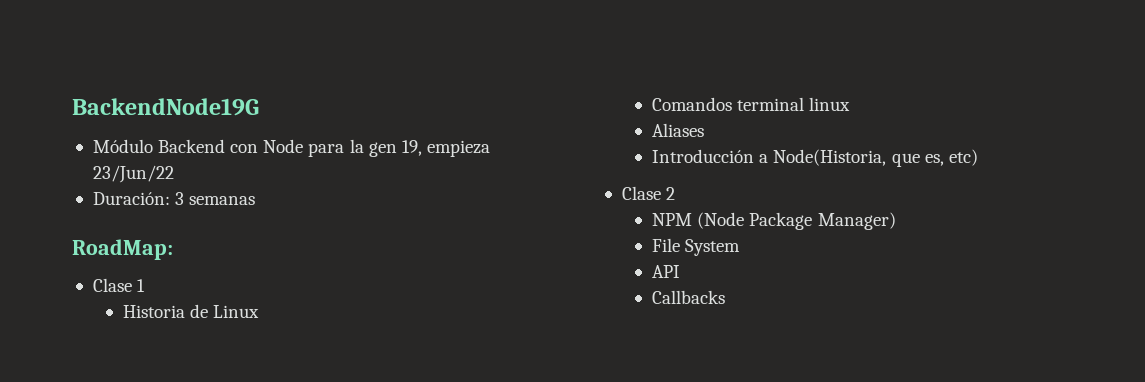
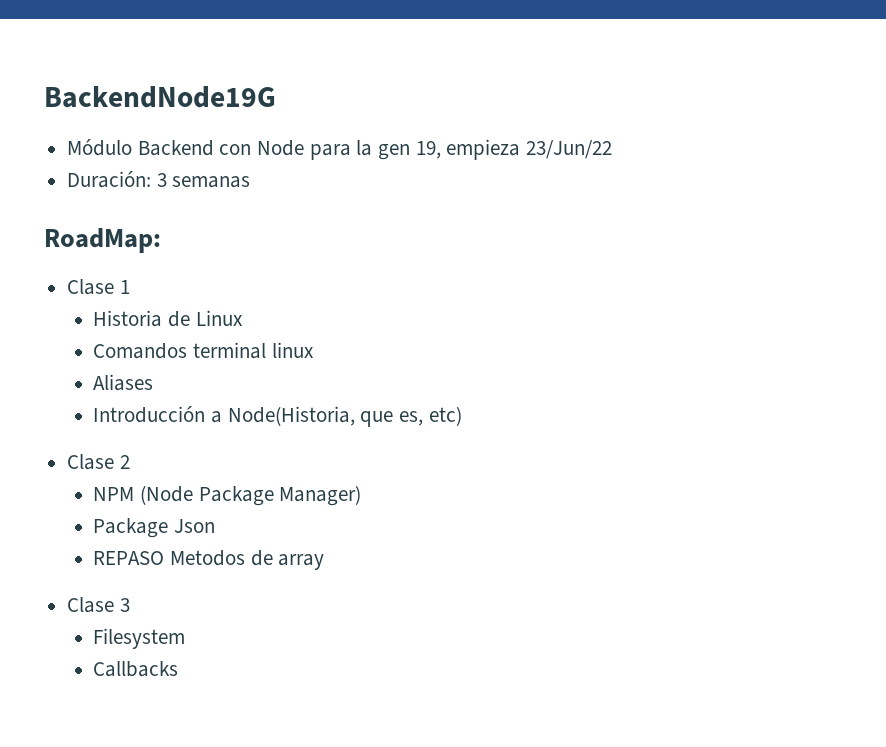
[652,238,741,256] [652,265,681,278] File System // API -> [93,518,216,538] [93,550,325,570] [67,597,130,613] [93,628,186,649] Package Json // REPASO Metodos de array // Clase 3 // Filesystem

